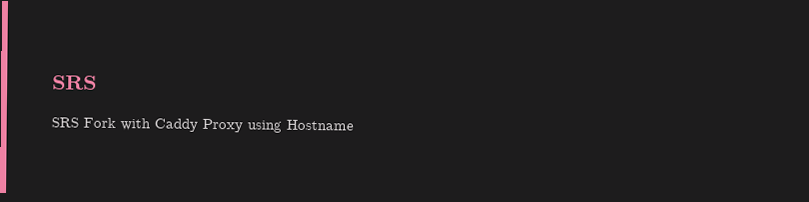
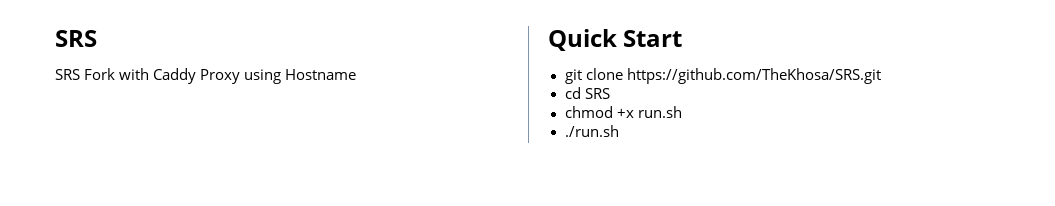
(354, 125) none -> [548,29,683,51] [564,68,881,84] [564,87,610,99] [564,106,682,118] [564,125,619,137] // Quick Start // git clone https://github.com/TheKhosa/SRS.git // cd SRS // chmod +x run.sh // ./run.sh

